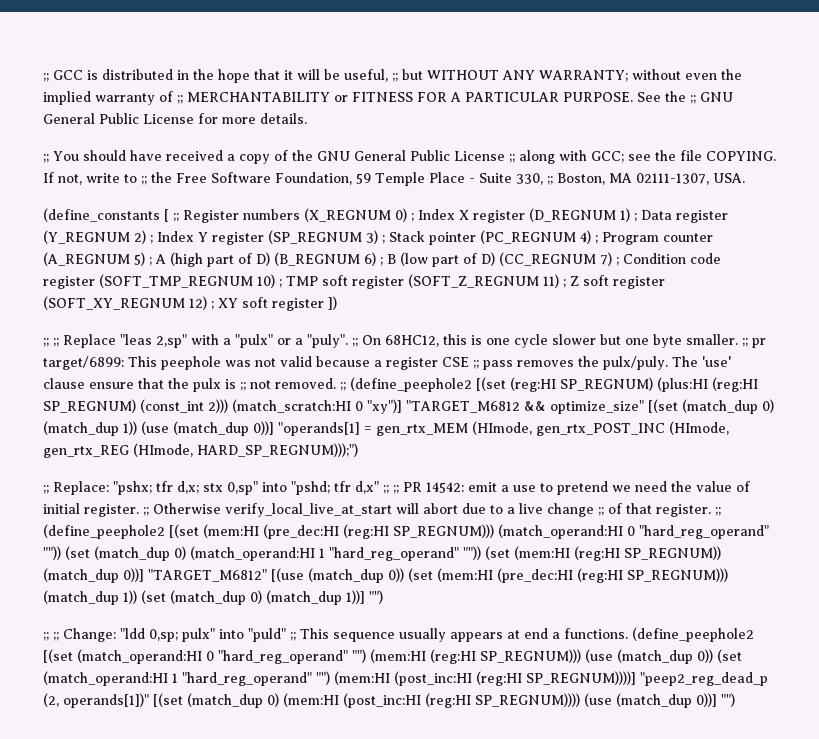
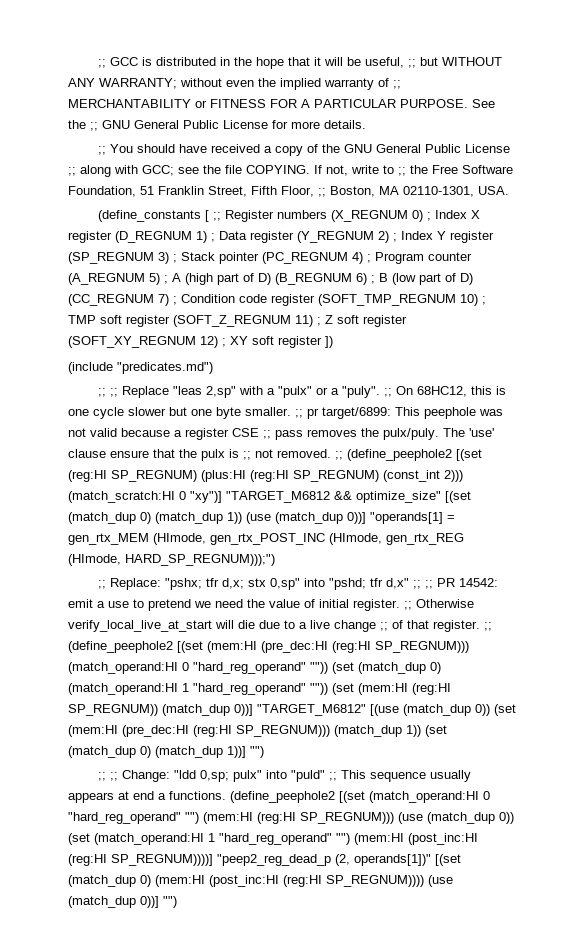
[356,172,543,186] 59 Temple Place - Suite 330, -> [140,186,314,197] 51 Franklin Street, Fifth Floor,
[635,173,709,185] 02111-1307, -> [403,186,474,197] 02110-1301,
(337, 303) none -> [68,362,213,374] // (include "predicates.md")
[423,503,458,514] abort -> [238,620,255,629] die

